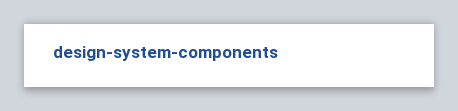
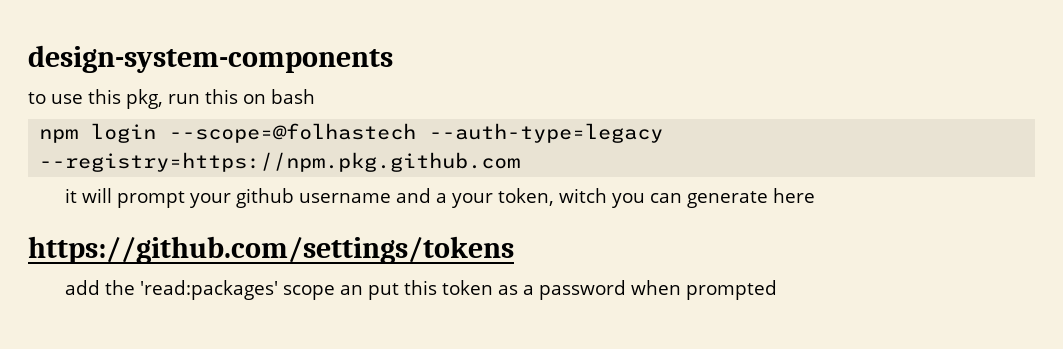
(278, 53) none -> [28,89,315,109] [39,123,664,143] [39,152,521,172] [64,188,815,208] [28,236,514,264] [64,280,777,300] // to use this pkg, run this on bash // npm login --scope=@folhastech --auth-type=legacy --registry=https://npm.pkg.github.com // it will prompt your github username and a your token, witch you can generate here // https://github.com/settings/tokens // add the 'read:packages' scope an put this token as a password when prompted

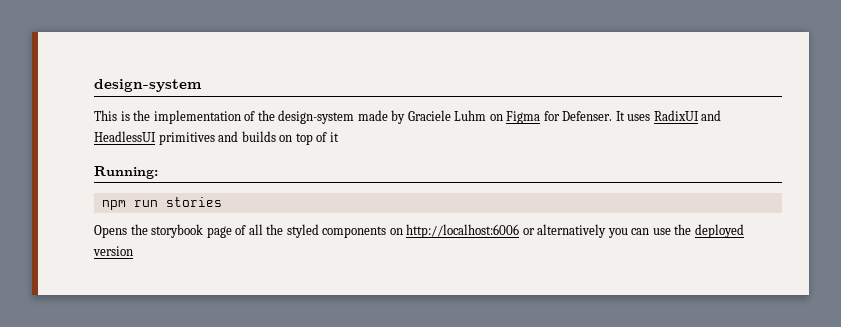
[28,45,393,73] [28,89,315,109] [39,123,664,143] [39,152,521,172] [64,188,815,208] [28,236,514,264] [64,280,777,300] design-system-components // to use this pkg, run this on bash // npm login --scope=@folhastech --auth-type=legacy --registry=https://npm.pkg.github.com // it will prompt your github username and a your token, witch you can generate here // https://github.com/settings/tokens // add the 'read:packages' scope an put this token as a password when prompted -> [94,79,202,92] [94,110,722,124] [94,131,339,145] [94,166,158,179] [101,197,222,210] [94,224,744,238] [93,246,133,256] design-system // This is the implementation of the design-system made by Graciele Luhm on Figma for Defenser. It uses RadixUI and HeadlessUI primitives and builds on top of it // Running: // npm run stories // Opens the storybook page of all the styled components on http://localhost:6006 or alternatively you can use the deployed version

